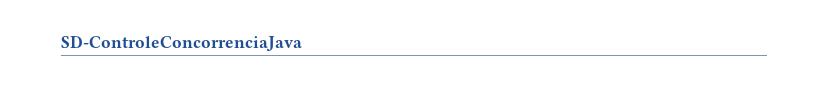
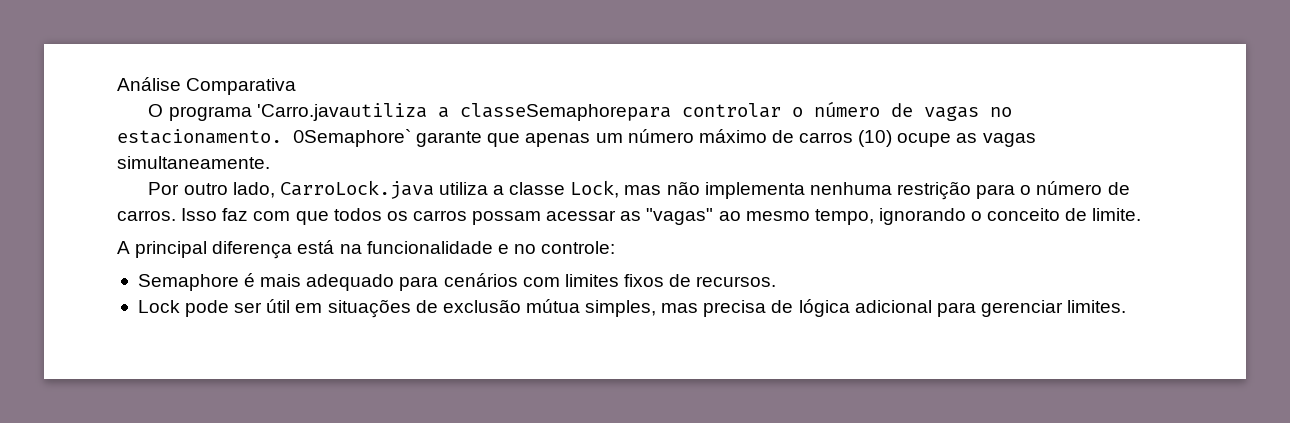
[61,35,302,52] SD-ControleConcorrenciaJava -> [117,77,297,95] [148,101,1012,121] [117,129,1036,147] [117,156,270,169] [148,180,1130,200] [117,208,1142,225] [117,240,616,259] [137,273,777,291] [137,299,1127,318] Análise Comparativa // O programa 'Carro.javautiliza a classeSemaphorepara controlar o número de vagas no estacionamento. OSemaphore` garante que apenas um número máximo de carros (10) ocupe as vagas simultaneamente. // Por outro lado, CarroLock.java utiliza a classe Lock, mas não implementa nenhuma restrição para o número de carros. Isso faz com que todos os carros possam acessar as "vagas" ao mesmo tempo, ignorando o conceito de limite. // A principal diferença está na funcionalidade e no controle: // Semaphore é mais adequado para cenários com limites fixos de recursos. // Lock pode ser útil em situações de exclusão mútua simples, mas precisa de lógica adicional para gerenciar limites.

